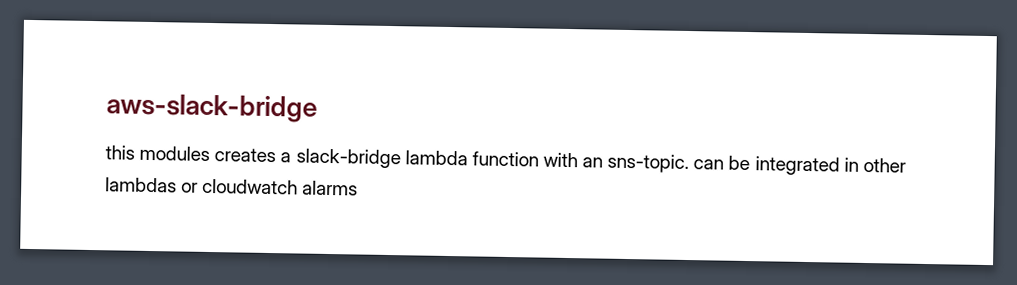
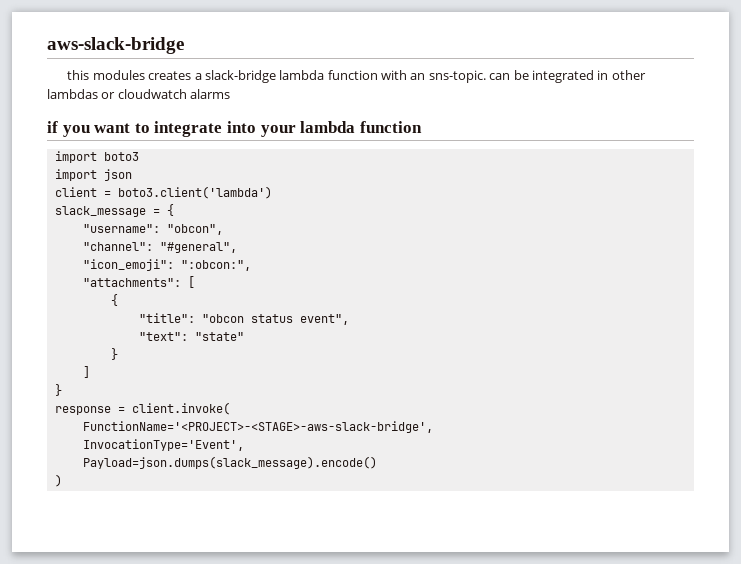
(359, 188) none -> [47,121,422,137] [54,151,139,163] [54,169,132,181] [54,186,272,199] [54,204,174,217] [82,224,223,235] [82,242,237,253] [82,259,251,271] [82,276,195,288] [110,294,118,306] [138,313,349,325] [138,332,244,341] [110,348,118,360] [82,366,90,378] [54,384,62,396] [54,402,230,415] [82,421,433,433] [82,439,244,451] [82,456,377,469] [54,474,62,487] // if you want to integrate into your lambda function // import boto3 // import json // client = boto3.client('lambda') // slack_message = { // "username": "obcon", // "channel": "#general", // "icon_emoji": ":obcon:", // "attachments": [ // { // "title": "obcon status event", // "text": "state" // } // ] // } // response = client.invoke( // FunctionName='<PROJECT>-<STAGE>-aws-slack-bridge', // InvocationType='Event', // Payload=json.dumps(slack_message).encode() // )

